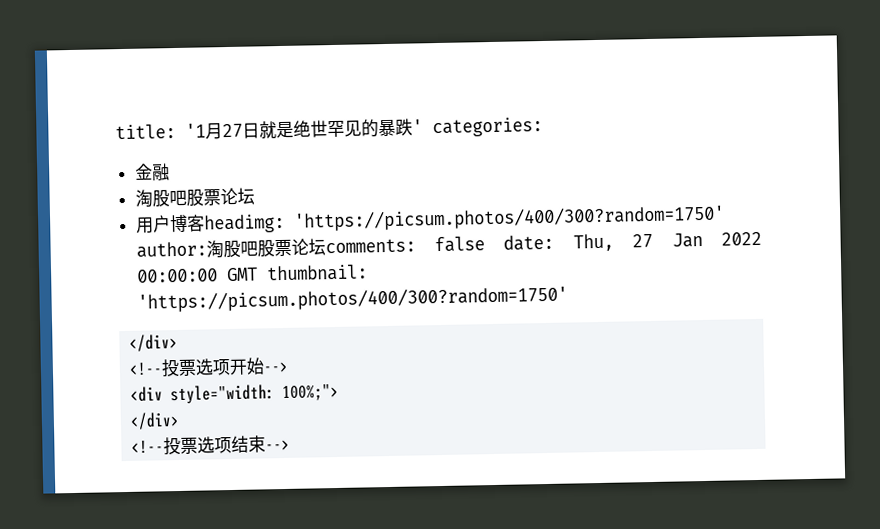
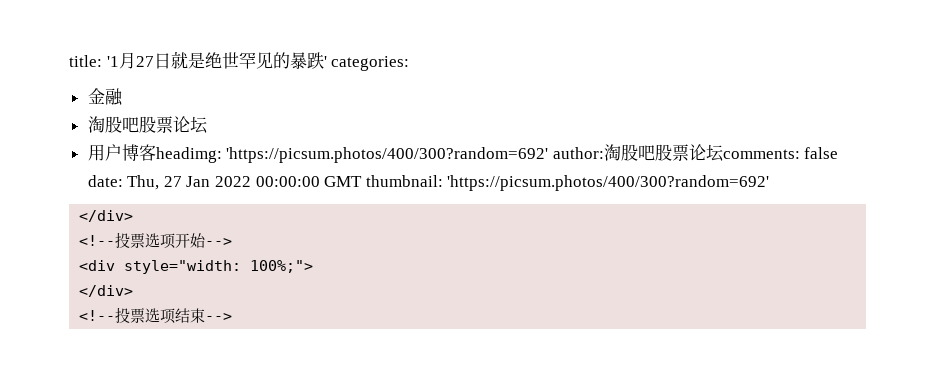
[292,204,725,232] 'https://picsum.photos/400/300?random=1750' -> [226,147,549,163] 'https://picsum.photos/400/300?random=692'
[136,285,568,313] 'https://picsum.photos/400/300?random=1750' -> [447,175,770,191] 'https://picsum.photos/400/300?random=692'

